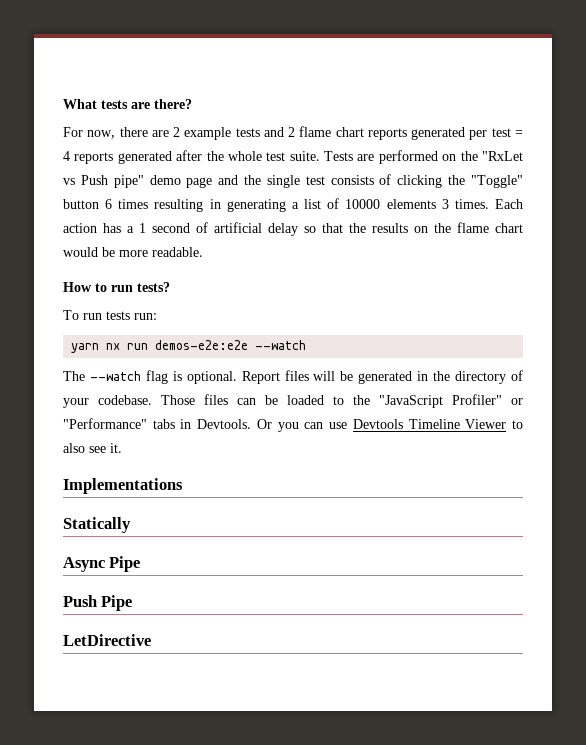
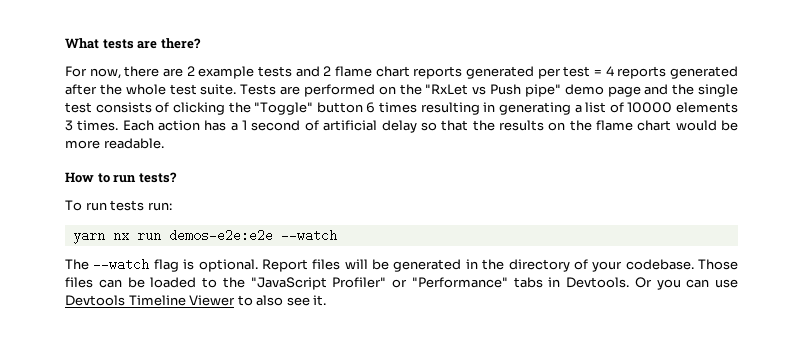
[63,478,183,494] [63,517,131,533] [63,556,141,572] [63,595,133,611] [63,634,151,646] // Implementations // Statically // Async Pipe // Push Pipe // LetDirective -> (327, 300) none

